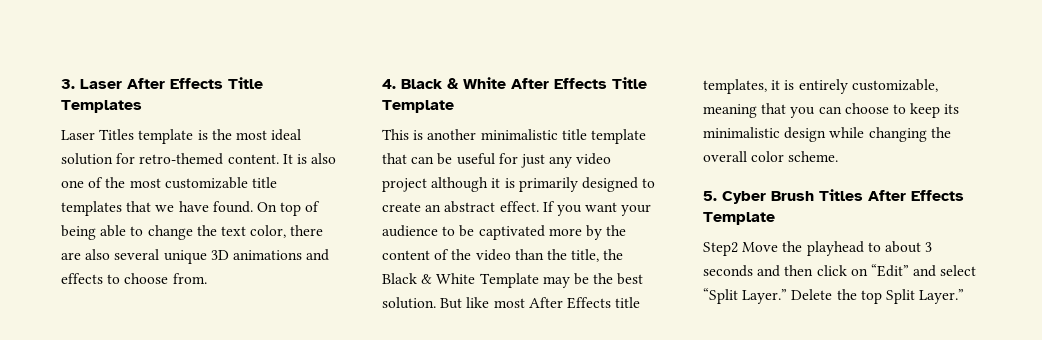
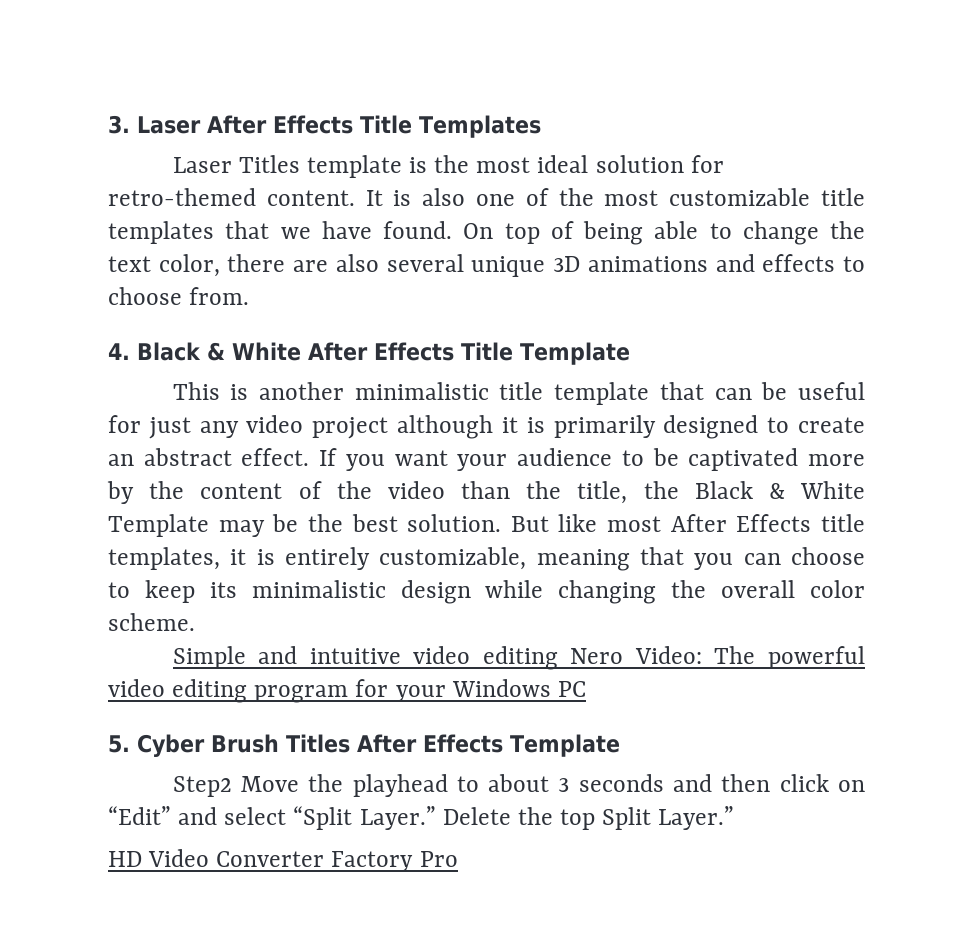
(839, 156) none -> [172,646,865,670] [108,679,586,703] // Simple and intuitive video editing Nero Video: The powerful video editing program for your Windows PC
(965, 296) none -> [108,849,458,872] // HD Video Converter Factory Pro

